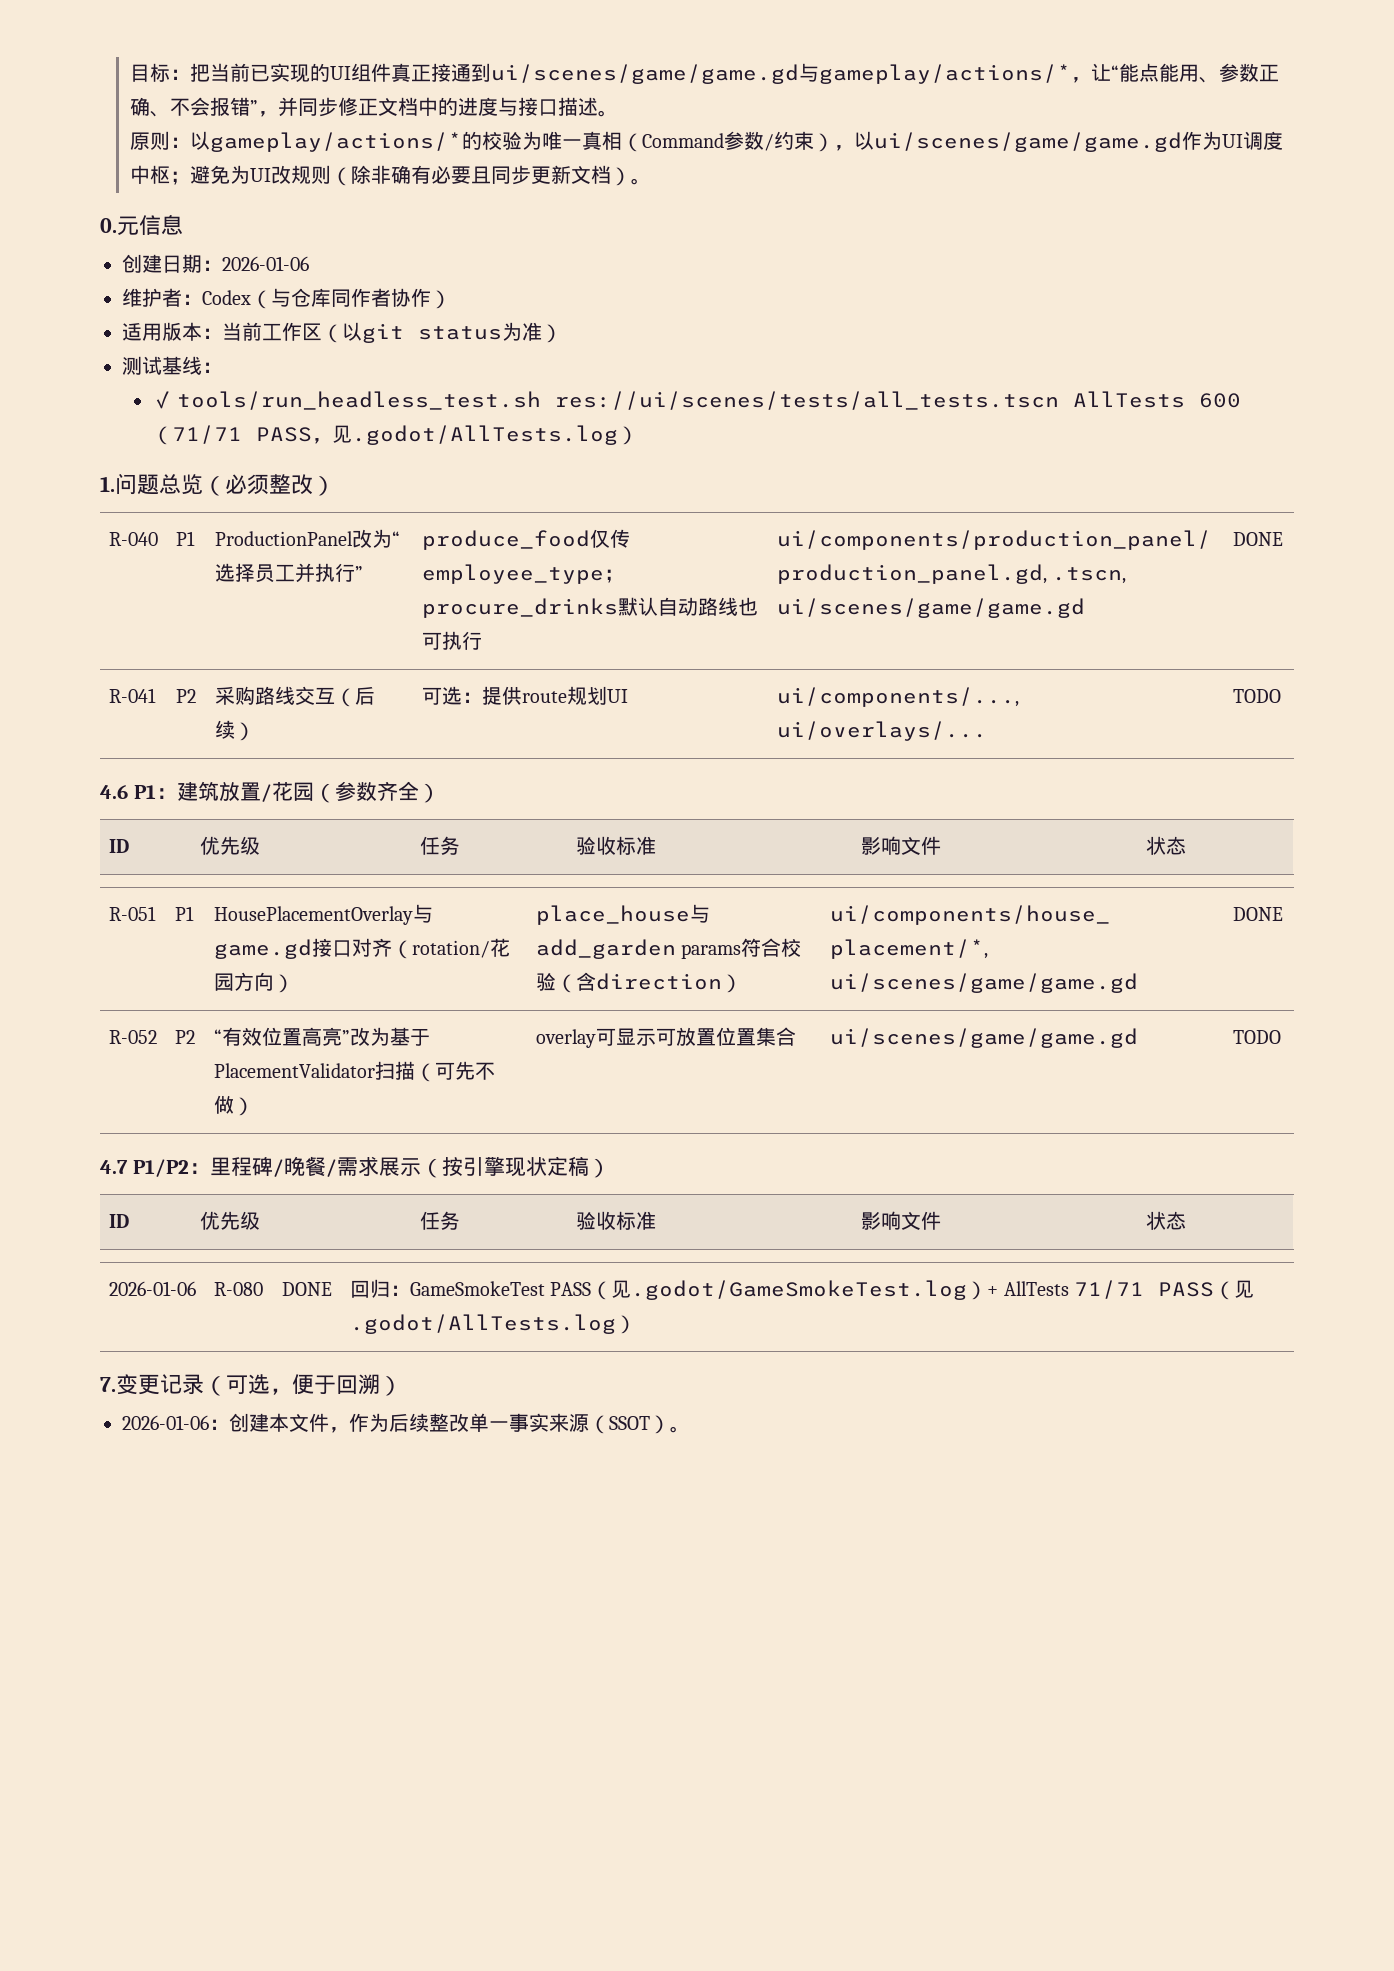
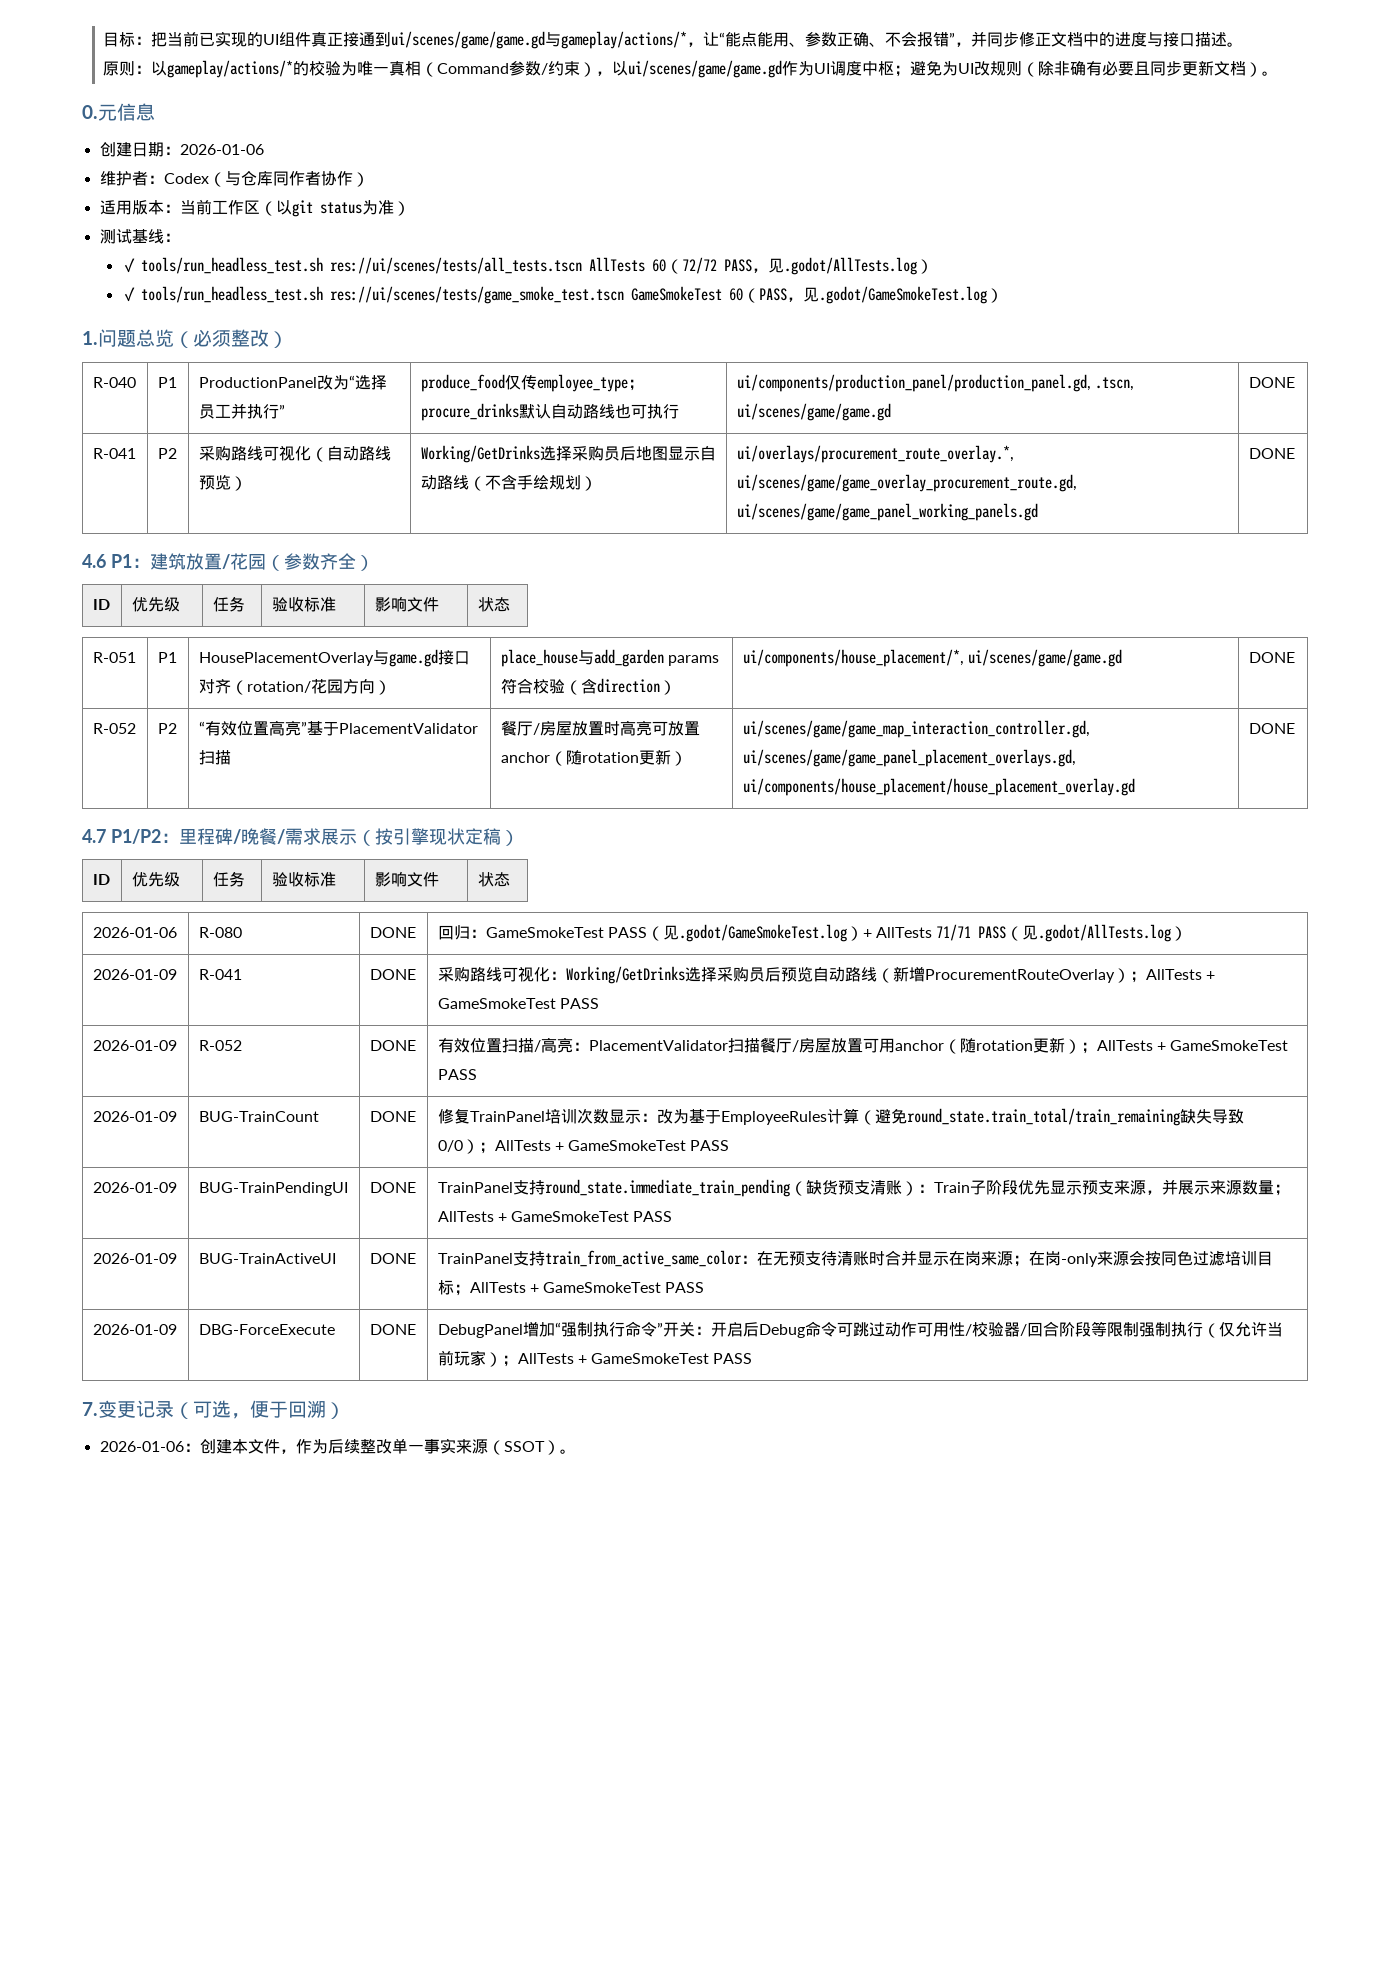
[1199,393,1242,408] [151,425,242,445] 600（71/71 -> [652,257,718,274] 60（72/72
(638, 435) none -> [120,286,1004,304] // ✓ tools/run_headless_test.sh res://ui/scenes/tests/game_smoke_test.tscn GameSmokeTest 60（PASS，见.godot/GameSmokeTest.log）
[294,686,375,707] [214,720,255,741] [421,686,628,705] [776,687,1019,707] [776,721,987,741] [1232,689,1281,703] 交互（后续） | 可选：提供route规划UI | ui/components/..., ui/overlays/... | TODO -> [262,445,391,462] [198,474,247,491] [420,445,716,463] [420,475,597,491] [736,445,1014,463] [736,474,1077,492] [736,503,1038,521] [1248,448,1295,459] 可视化（自动路线预览） | Working/GetDrinks选择采购员后地图显示自动路线（不含手绘规划） | ui/overlays/procurement_route_overlay.*, ui/scenes/game/game_overlay_procurement_route.gd, ui/scenes/game/game_panel_working_panels.gd | DONE
[349,1027,390,1046] 改为 -> (307, 727) none
[414,1061,495,1082] [213,1095,254,1116] [535,1027,796,1048] [829,1028,1138,1048] [1232,1030,1281,1044] （可先不做） | overlay可显示可放置位置集合 | ui/scenes/game/game.gd | TODO -> [500,720,700,736] [500,749,687,766] [742,720,1090,738] [742,749,1076,767] [742,778,1135,796] [1248,723,1295,734] | 餐厅/房屋放置时高亮可放置anchor（随rotation更新） | ui/scenes/game/game_map_interaction_controller.gd, ui/scenes/game/game_panel_placement_overlays.gd, ui/components/house_placement/house_placement_overlay.gd | DONE
(636, 1324) none -> [92,969,177,980] [198,969,242,980] [369,969,416,980] [437,966,1215,984] [437,998,599,1009] [92,1040,177,1051] [198,1040,242,1051] [369,1040,416,1051] [437,1037,1289,1054] [437,1069,477,1080] [92,1111,177,1122] [198,1111,319,1122] [369,1111,416,1122] [437,1108,1244,1126] [437,1139,730,1154] [92,1182,177,1193] [198,1182,348,1196] [369,1182,416,1193] [437,1179,1290,1197] [437,1211,673,1222] [92,1253,177,1264] [198,1253,336,1264] [369,1253,416,1264] [437,1250,1273,1267] [437,1280,705,1296] [92,1324,177,1335] [198,1324,335,1335] [369,1324,416,1335] [437,1321,1283,1338] [437,1350,753,1367] // 2026-01-09 | R-041 | DONE | 采购路线可视化：Working/GetDrinks选择采购员后预览自动路线（新增ProcurementRouteOverlay）；AllTests + GameSmokeTest PASS // 2026-01-09 | R-052 | DONE | 有效位置扫描/高亮：PlacementValidator扫描餐厅/房屋放置可用anchor（随rotation更新）；AllTests + GameSmokeTest PASS // 2026-01-09 | BUG-TrainCount | DONE | 修复TrainPanel培训次数显示：改为基于EmployeeRules计算（避免round_state.train_total/train_remaining缺失导致0/0）；AllTests + GameSmokeTest PASS // 2026-01-09 | BUG-TrainPendingUI | DONE | TrainPanel支持round_state.immediate_train_pending（缺货预支清账）：Train子阶段优先显示预支来源，并展示来源数量；AllTests + GameSmokeTest PASS // 2026-01-09 | BUG-TrainActiveUI | DONE | TrainPanel支持train_from_active_same_color：在无预支待清账时合并显示在岗来源；在岗-only来源会按同色过滤培训目标；AllTests + GameSmokeTest PASS // 2026-01-09 | DBG-ForceExecute | DONE | DebugPanel增加“强制执行命令”开关：开启后Debug命令可跳过动作可用性/校验器/回合阶段等限制强制执行（仅允许当前玩家）；AllTests + GameSmokeTest PASS

